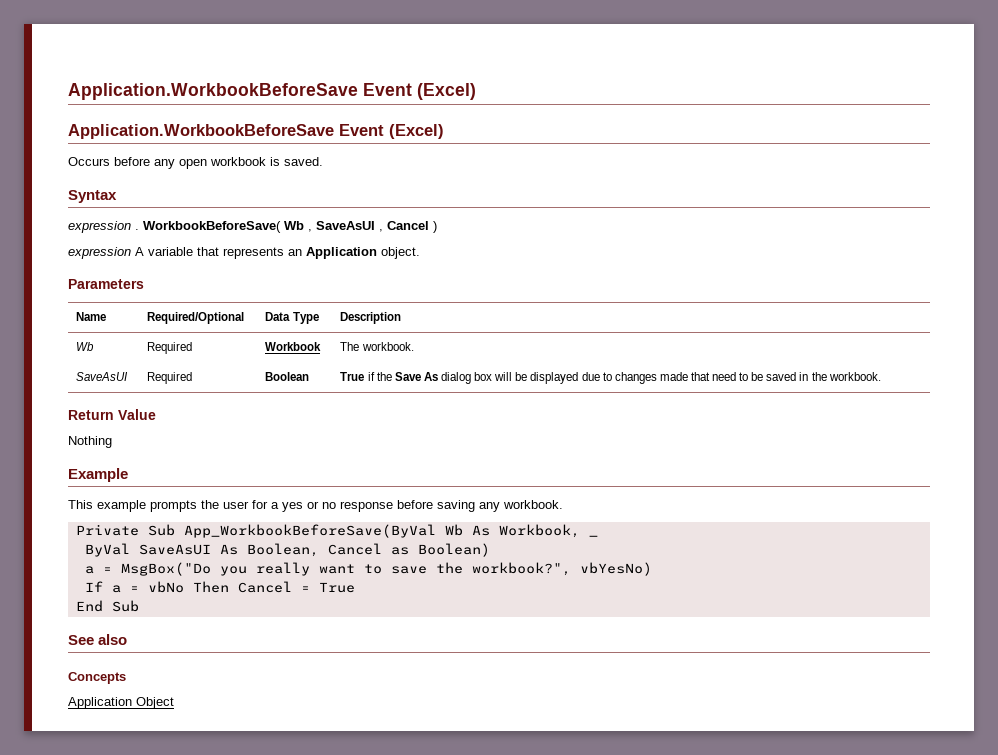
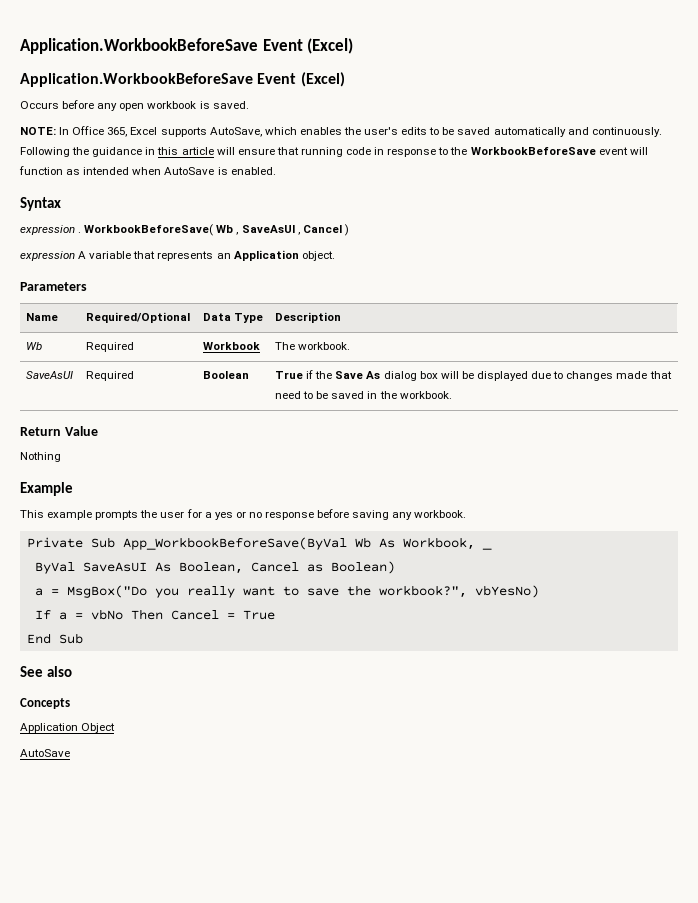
(323, 161) none -> [20,126,662,137] [20,147,648,157] [19,166,276,175] // NOTE: In Office 365, Excel supports AutoSave, which enables the user's edits to be saved automatically and continuously. Following the guidance in this article will ensure that running code in response to the WorkbookBeforeSave event will function as intended when AutoSave is enabled.
(174, 703) none -> [20,749,70,757] // AutoSave

